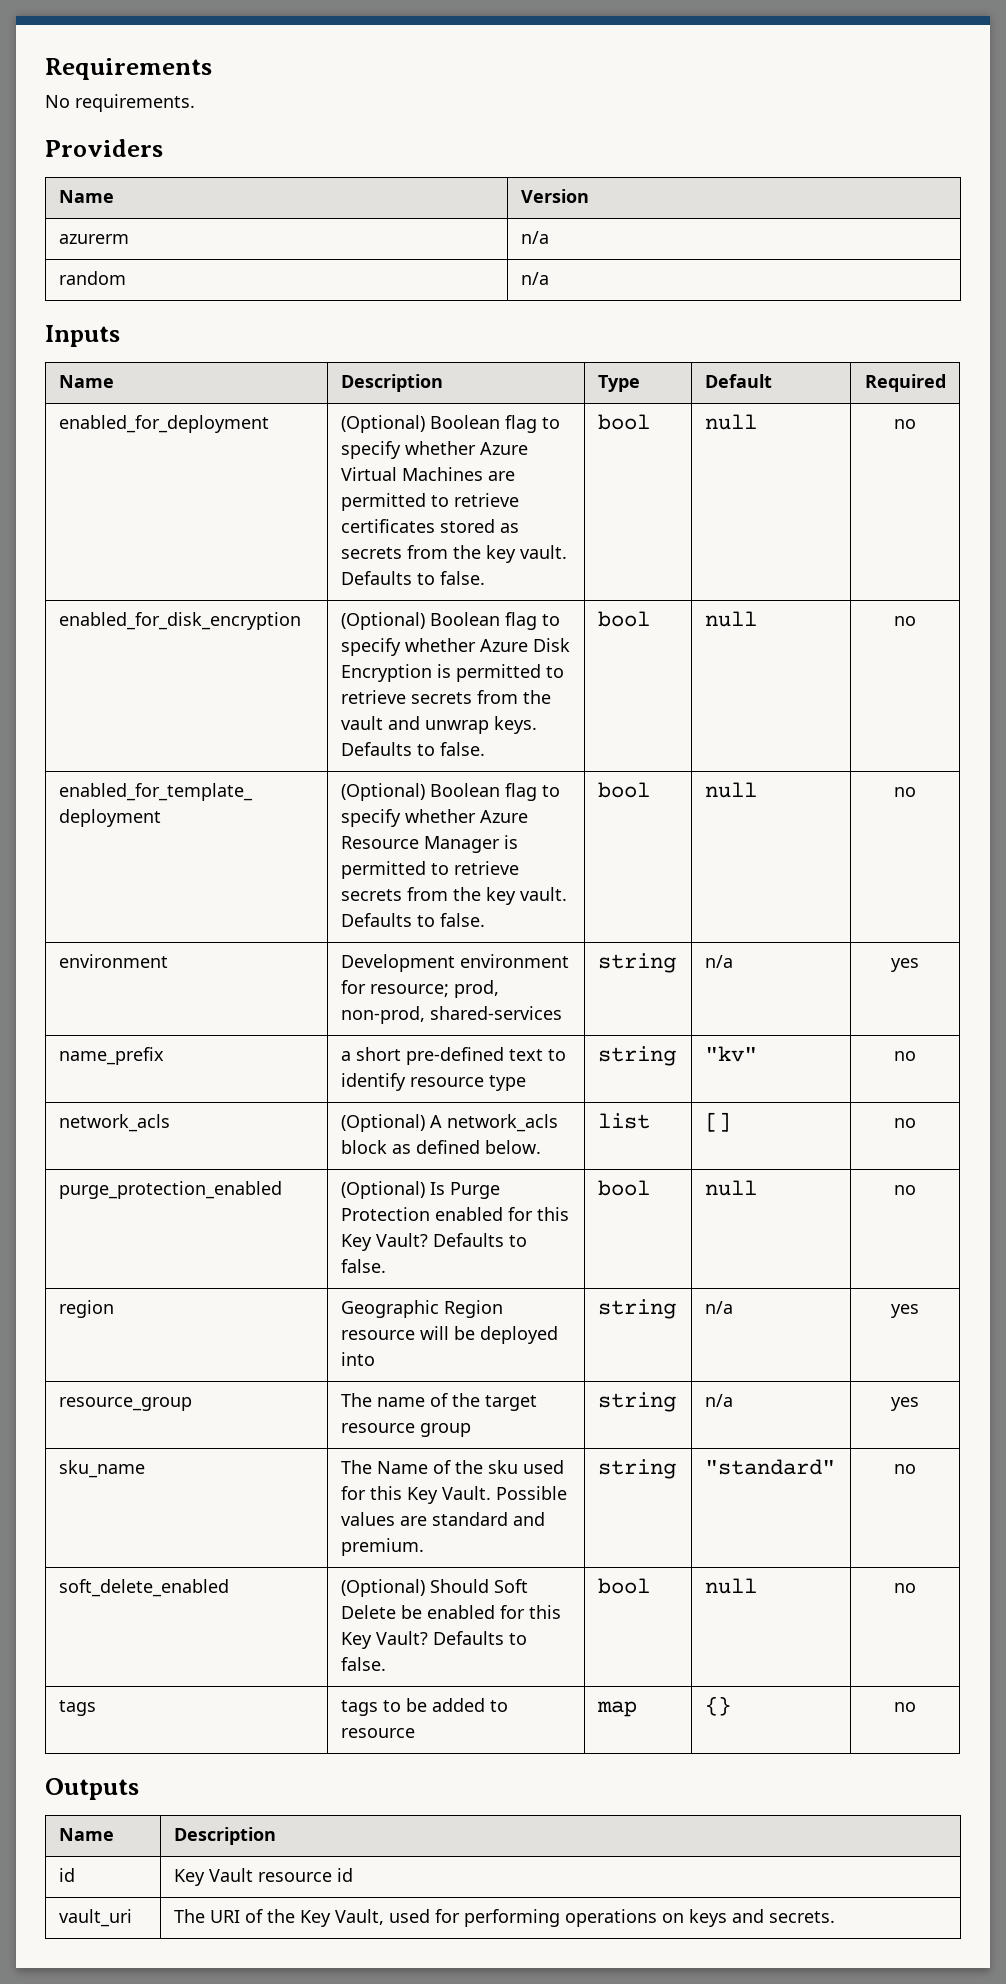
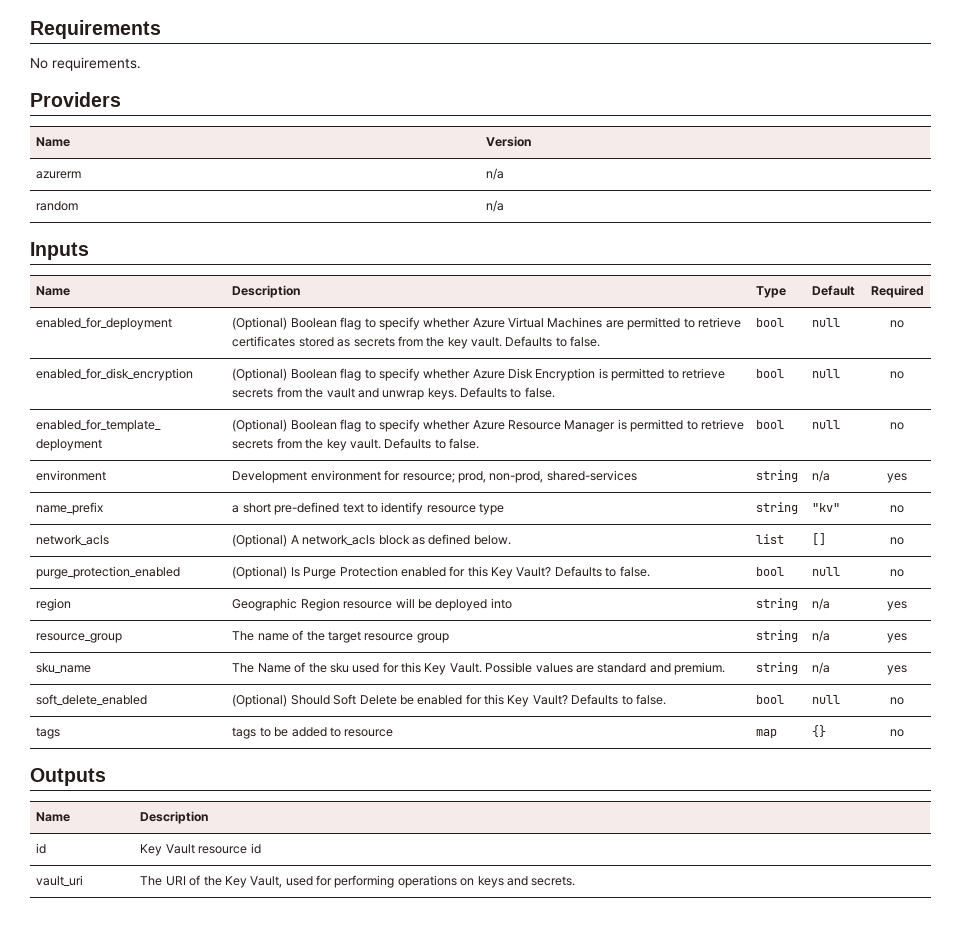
[704,1459,835,1475] [894,1464,916,1474] "standard" | no -> [812,662,831,674] [887,665,907,675] n/a | yes

